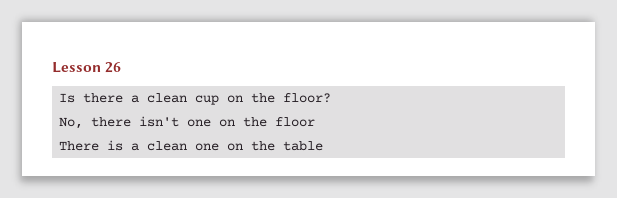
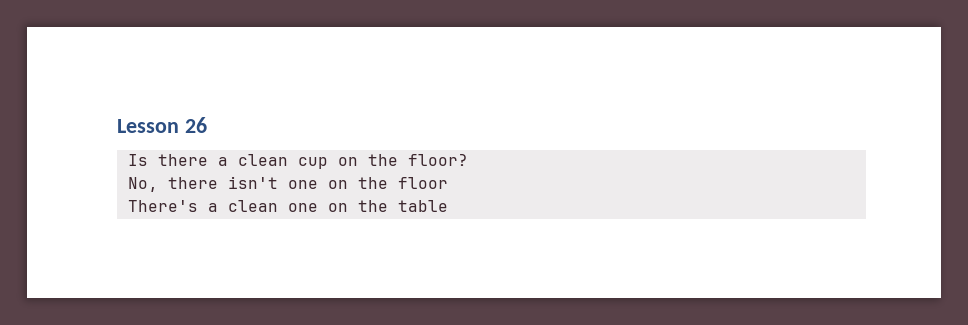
[58,140,123,151] There is -> [127,200,198,212] There's

